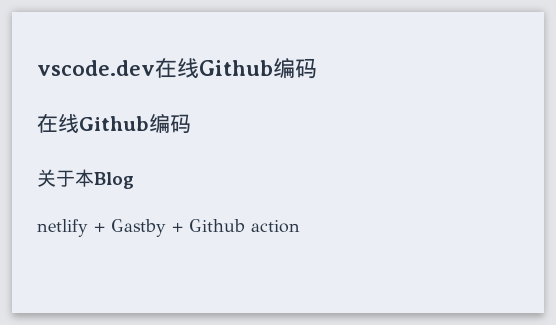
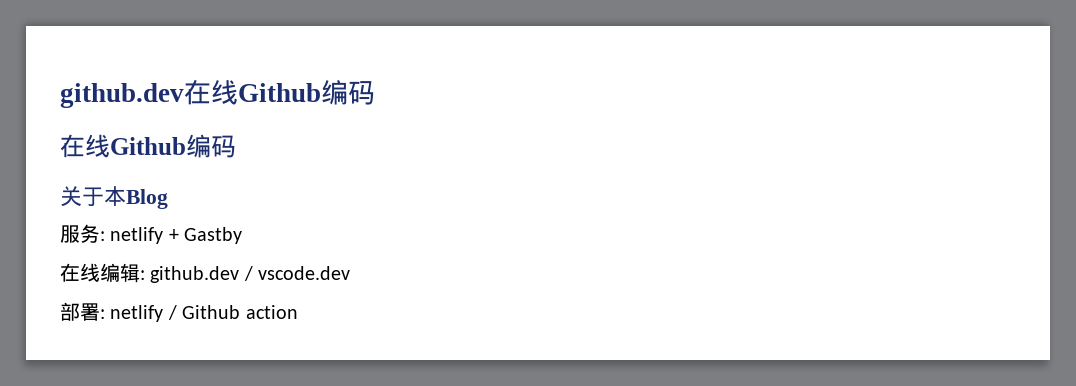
[37,60,155,76] vscode.dev -> [60,83,184,108] github.dev
(134, 180) none -> [60,224,105,243] 服务:
[172,223,183,232] + -> [60,263,351,283] [60,302,177,322] // 在线编辑: github.dev / vscode.dev // 部署: netlify /

